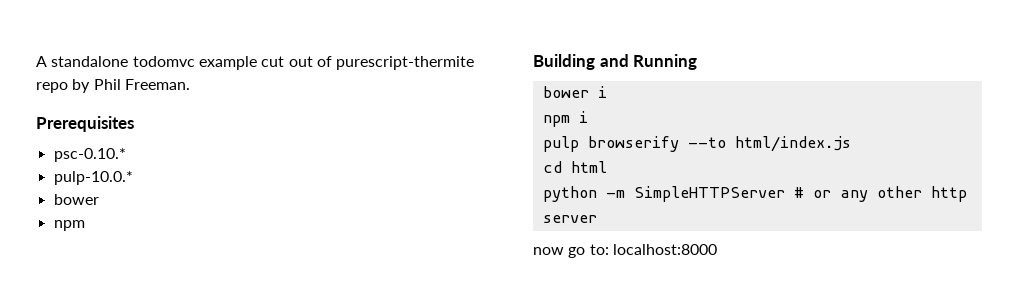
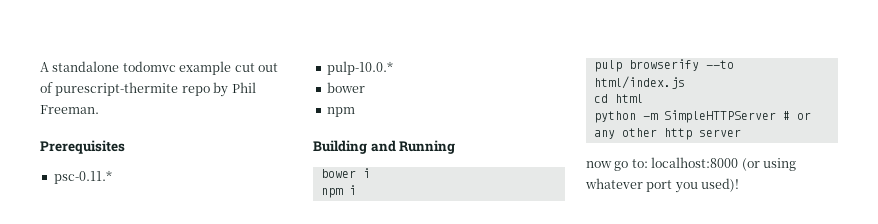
[53,148,126,162] psc-0.10.* -> [53,170,112,184] psc-0.11.*
(717, 249) none -> [741,158,796,171] [585,178,740,193] (or using whatever port you used)!

